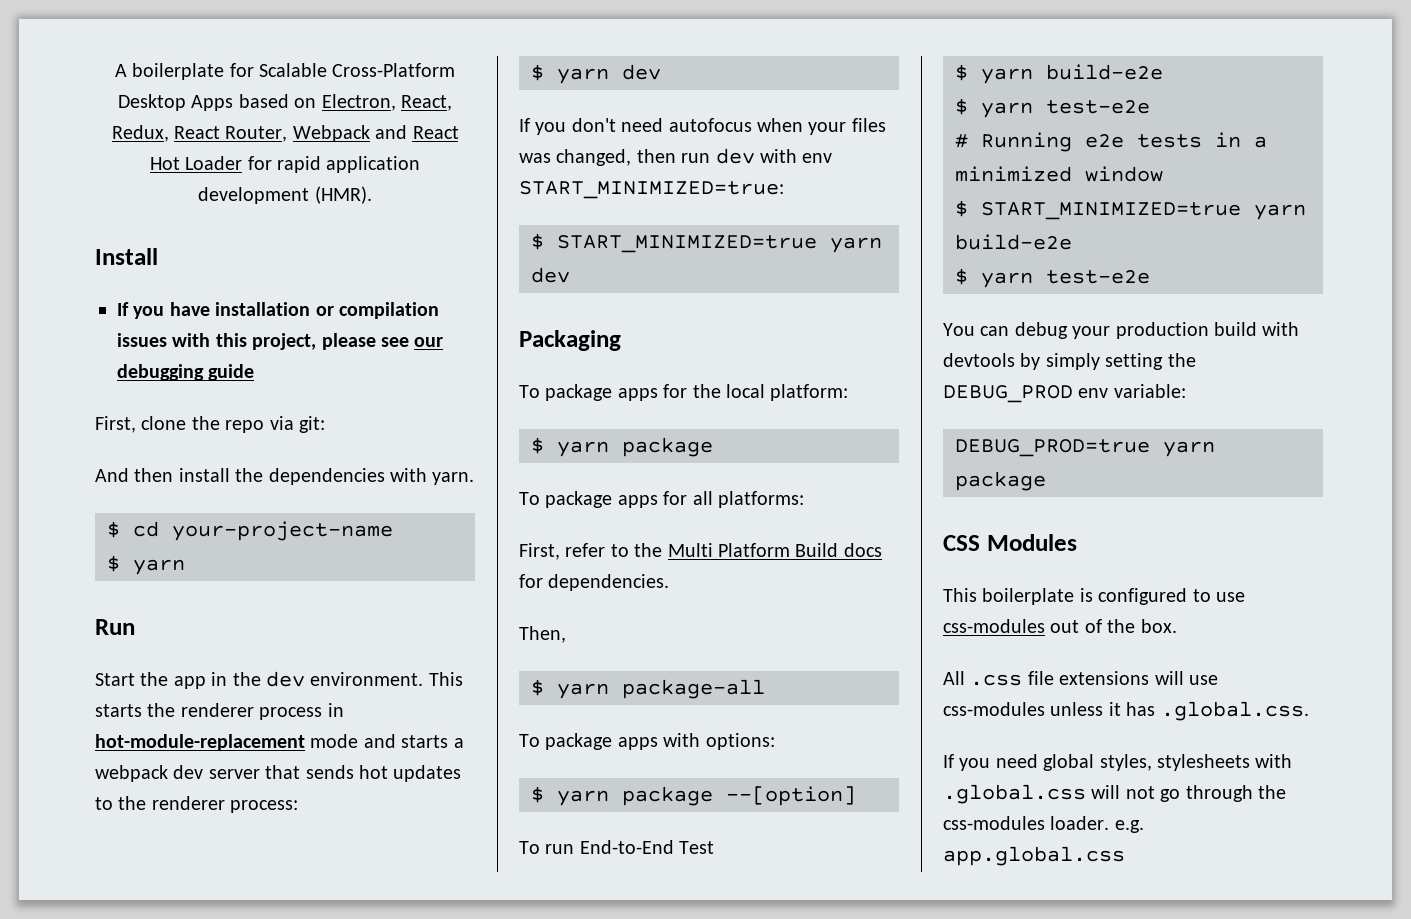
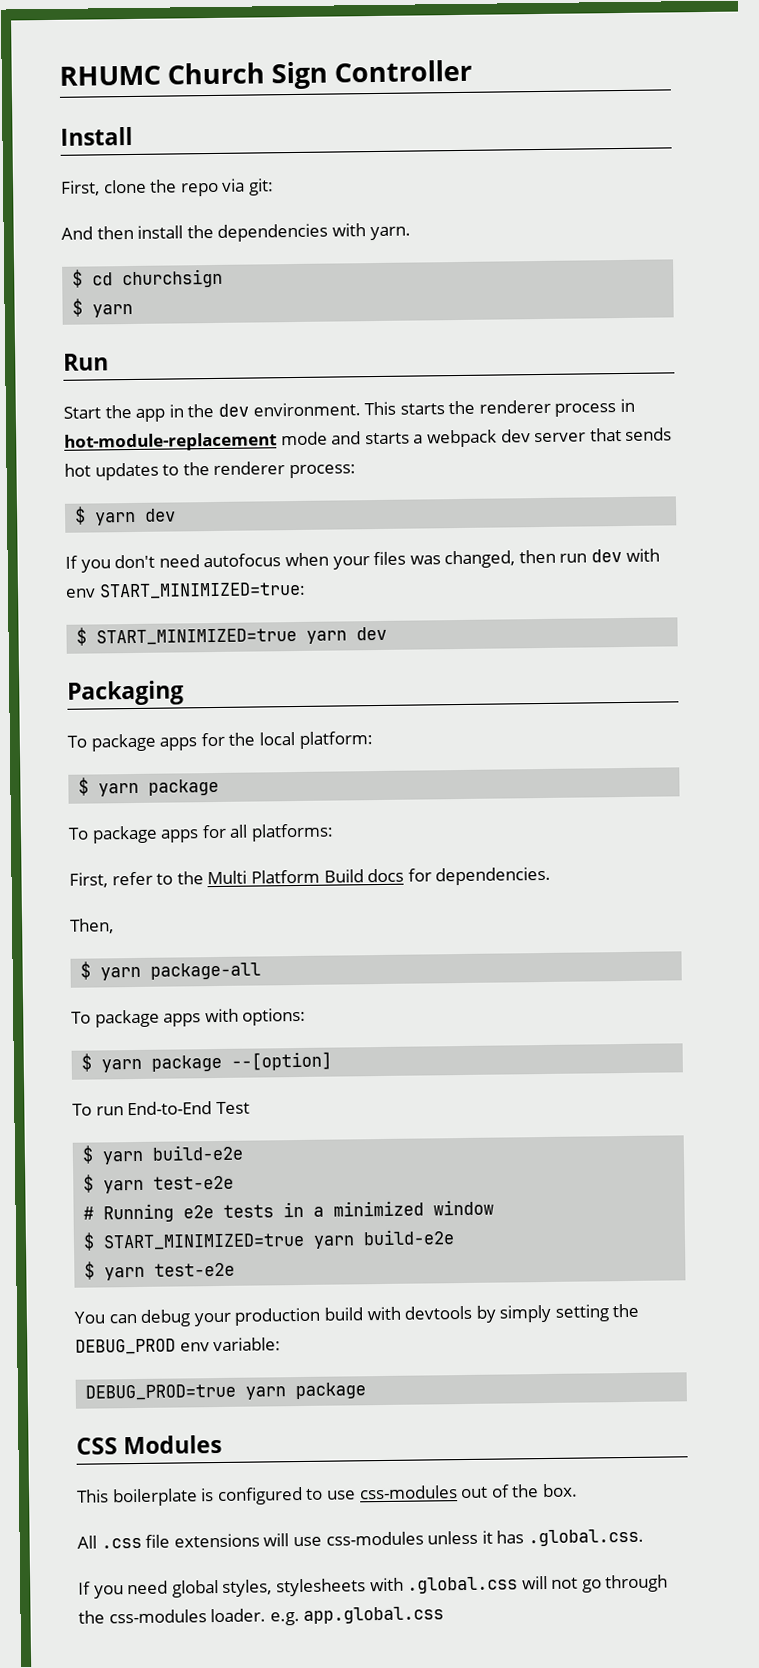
[114,63,456,80] [118,94,452,111] [111,125,459,142] [149,156,421,173] [198,186,372,204] [95,248,158,265] [117,302,439,319] [117,333,444,350] [117,364,255,381] A boilerplate for Scalable Cross-Platform Desktop Apps based on Electron, React, Redux, React Router, Webpack and React Hot Loader for rapid application development (HMR). // Install // If you have installation or compilation issues with this project, please see our debugging guide -> [59,59,473,90] [60,126,133,146] RHUMC Church Sign Controller // Install
[172,521,393,541] your-project-name -> [122,268,224,289] churchsign

